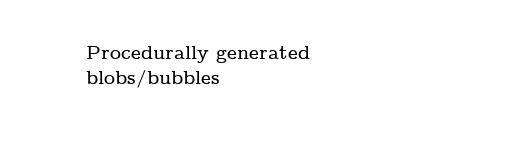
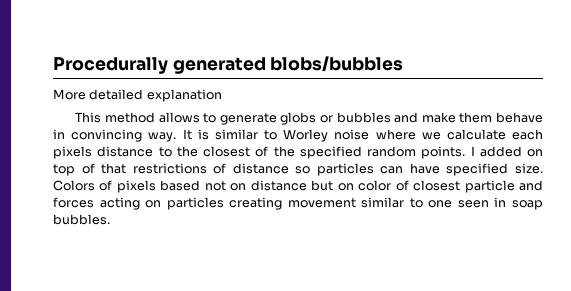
(220, 78) none -> [53,89,222,102] [75,112,543,125] [53,129,543,142] [53,146,543,159] [53,163,543,176] [53,180,543,193] [53,197,543,210] [53,214,110,225] // More detailed explanation // This method allows to generate globs or bubbles and make them behave in convincing way. It is similar to Worley noise where we calculate each pixels distance to the closest of the specified random points. I added on top of that restrictions of distance so particles can have specified size. Colors of pixels based not on distance but on color of closest particle and forces acting on particles creating movement similar to one seen in soap bubbles.

